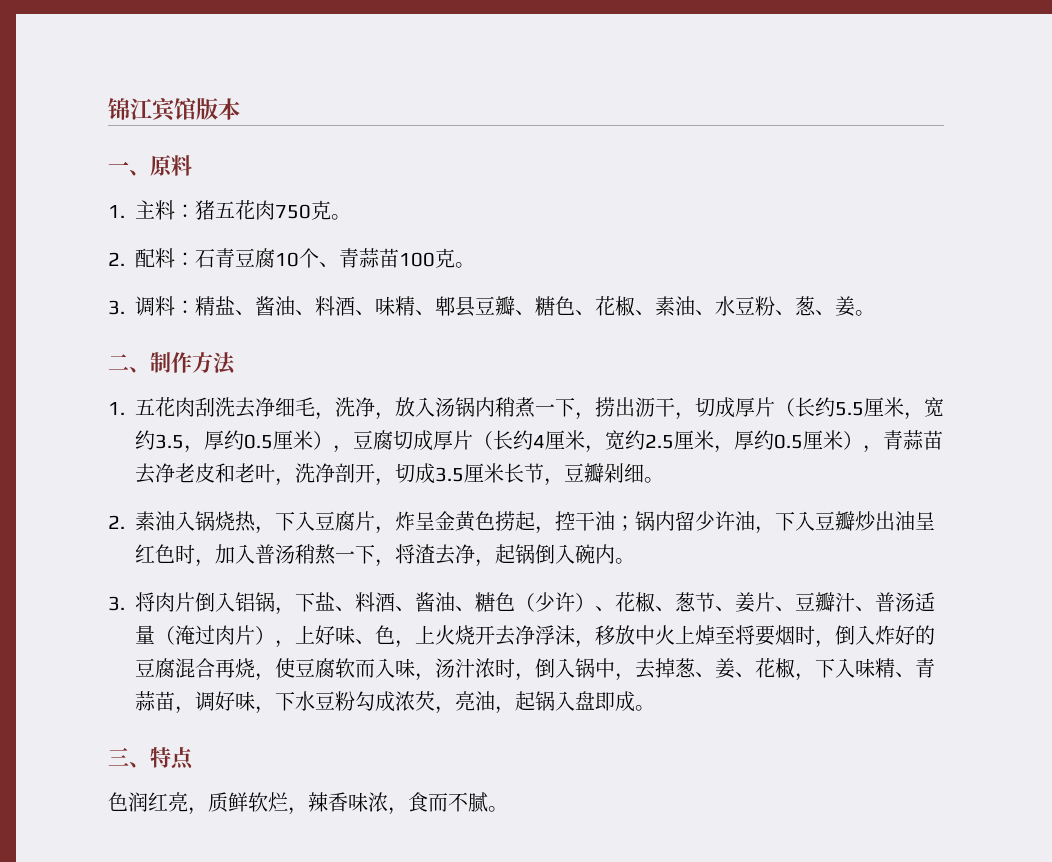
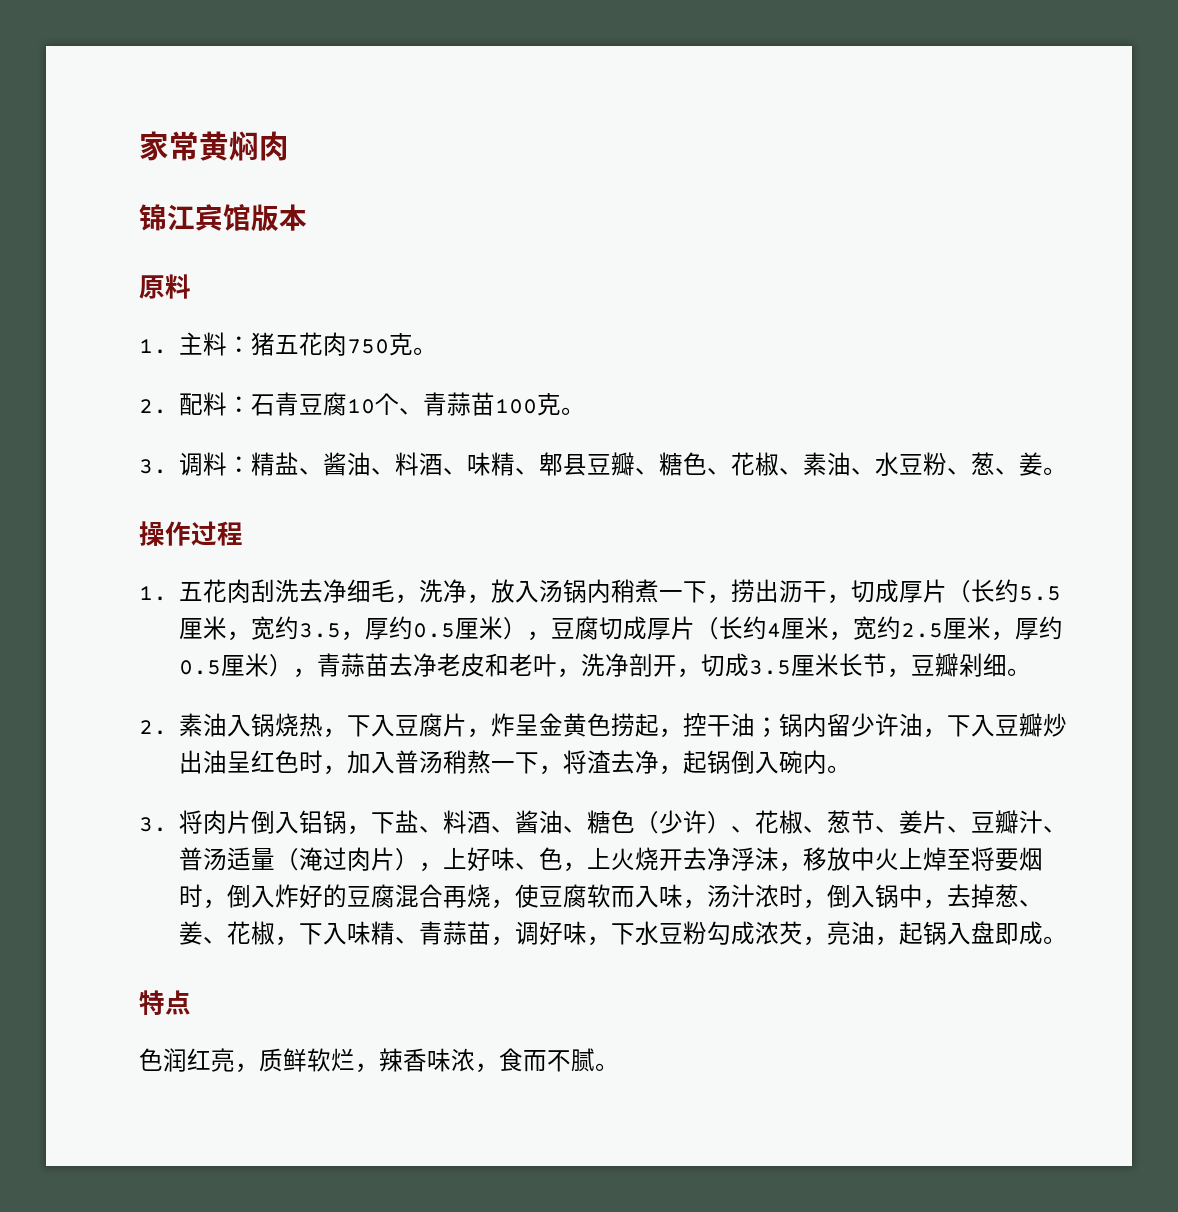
(108, 109) none -> [139,131,289,161] 家常黄焖肉 //
[108,161,150,176] 一、 -> (307, 217) none
[108,352,236,375] 二、制作方法 -> [139,521,243,546] 操作过程
[108,747,150,768] 三、 -> (1067, 940) none

